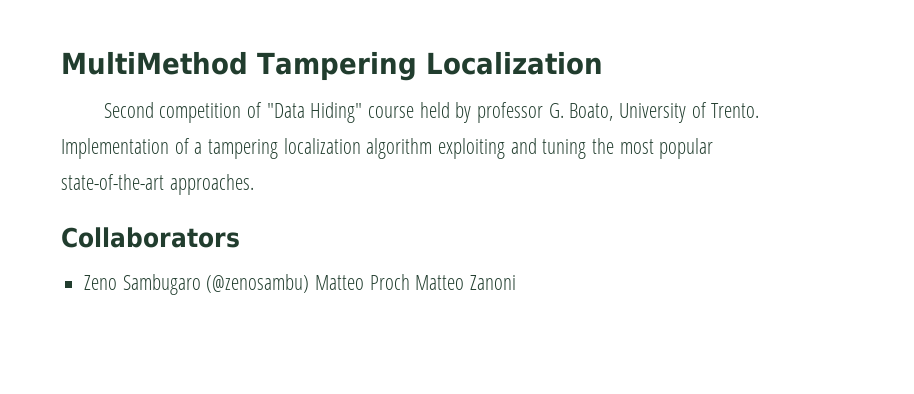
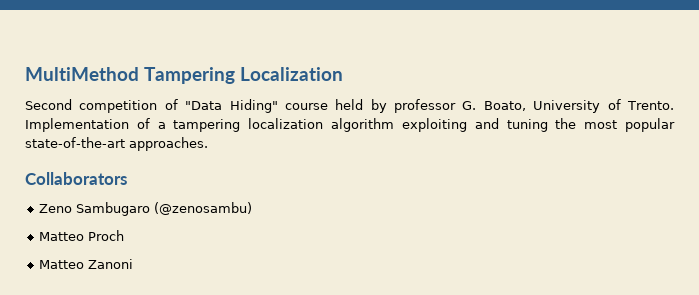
(310, 283) none -> (253, 208) //
(410, 282) none -> (125, 235) //

